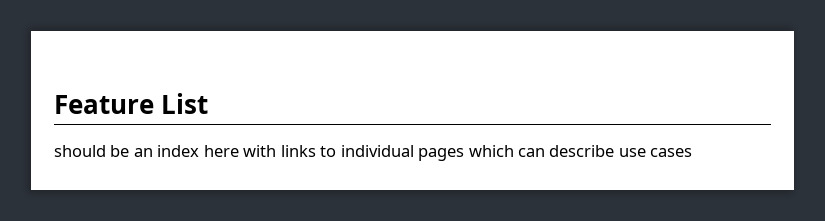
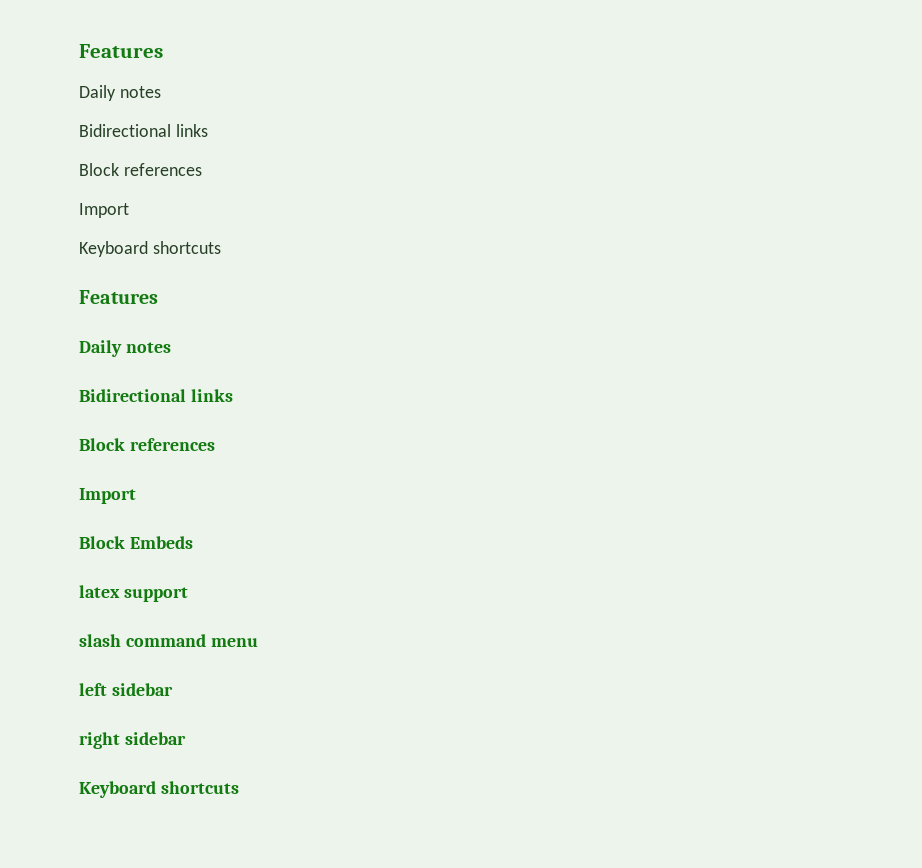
[54,93,209,114] [54,145,693,161] Feature List // should be an index here with links to individual pages which can describe use cases -> [79,44,163,58] [79,85,161,101] [79,124,208,137] [79,163,202,176] [79,203,129,218] [79,241,221,257] [79,290,158,304] [79,340,171,357] [79,389,233,402] [79,438,215,451] [79,488,136,504] [79,536,193,549] [79,585,188,602] [79,634,258,647] [79,683,173,696] [79,732,186,749] [79,781,239,798] Features // Daily notes // Bidirectional links // Block references // Import // Keyboard shortcuts // Features // Daily notes // Bidirectional links // Block references // Import // Block Embeds // latex support // slash command menu // left sidebar // right sidebar // Keyboard shortcuts

